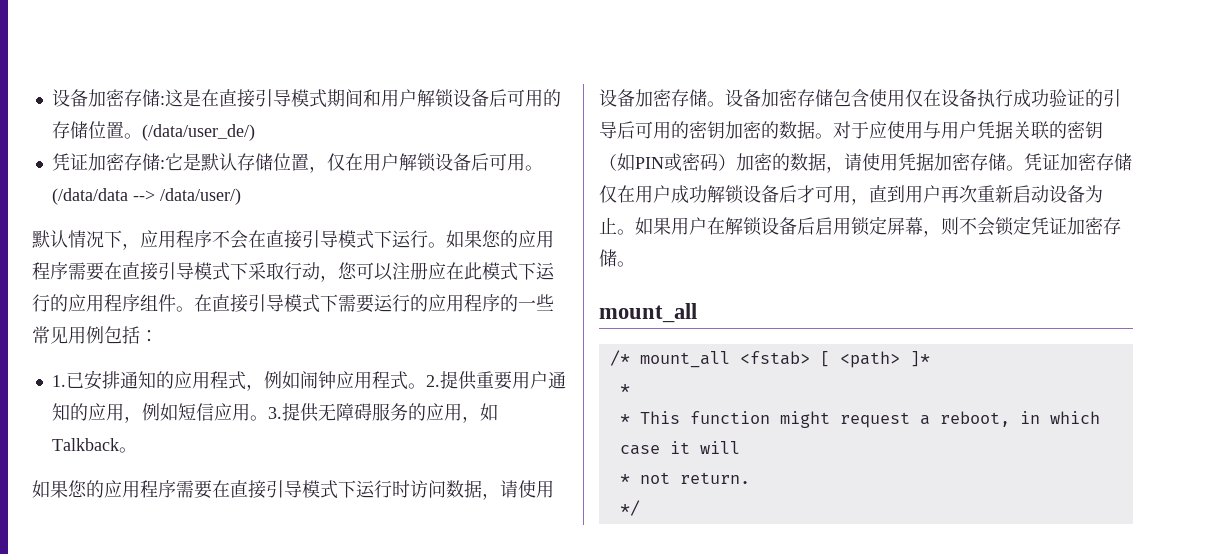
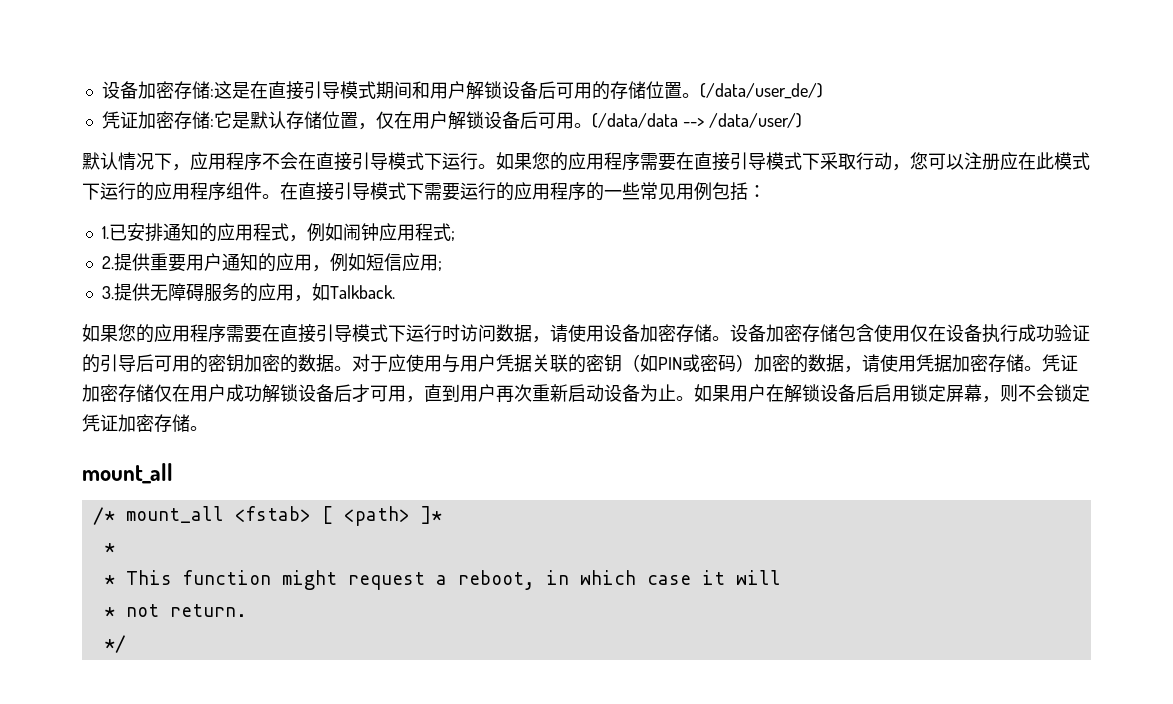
[407,383,426,389] 。 -> [450,231,455,241] ; //
[249,415,268,421] 。 -> [437,261,442,271] ; //
[51,438,137,453] Talkback。 -> [329,285,395,299] Talkback.

